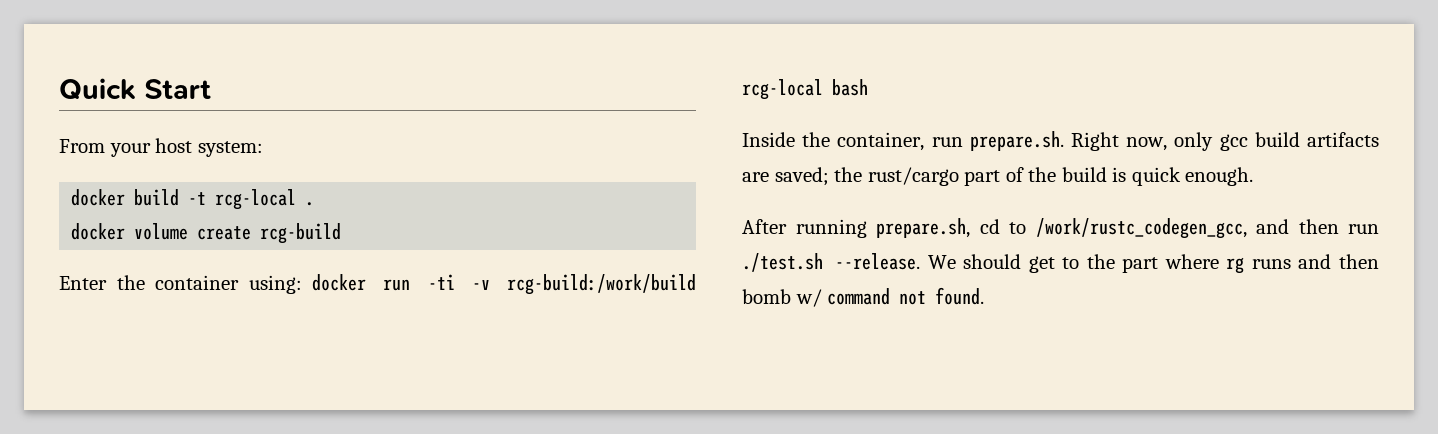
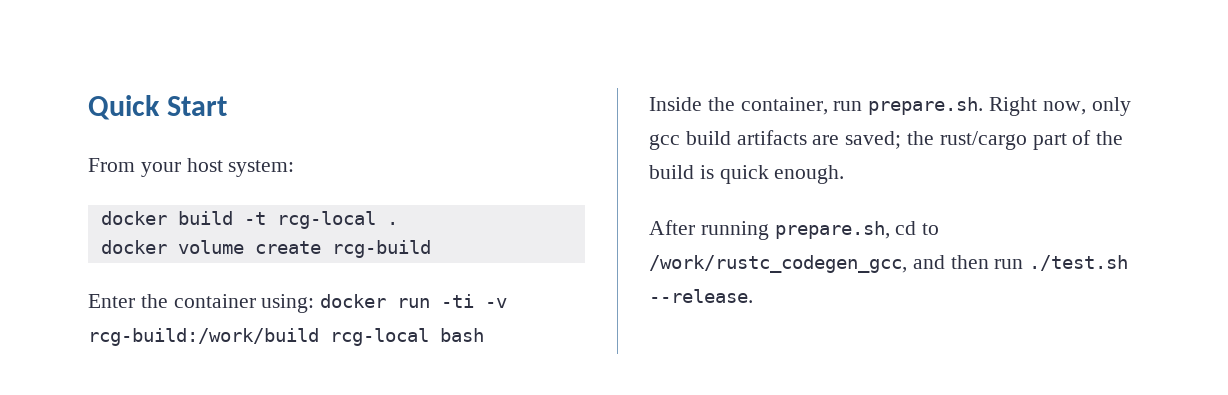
[927,254,1380,274] [742,287,985,307] We should get to the part where rg runs and then bomb w/ command not found. -> (753, 296) none

